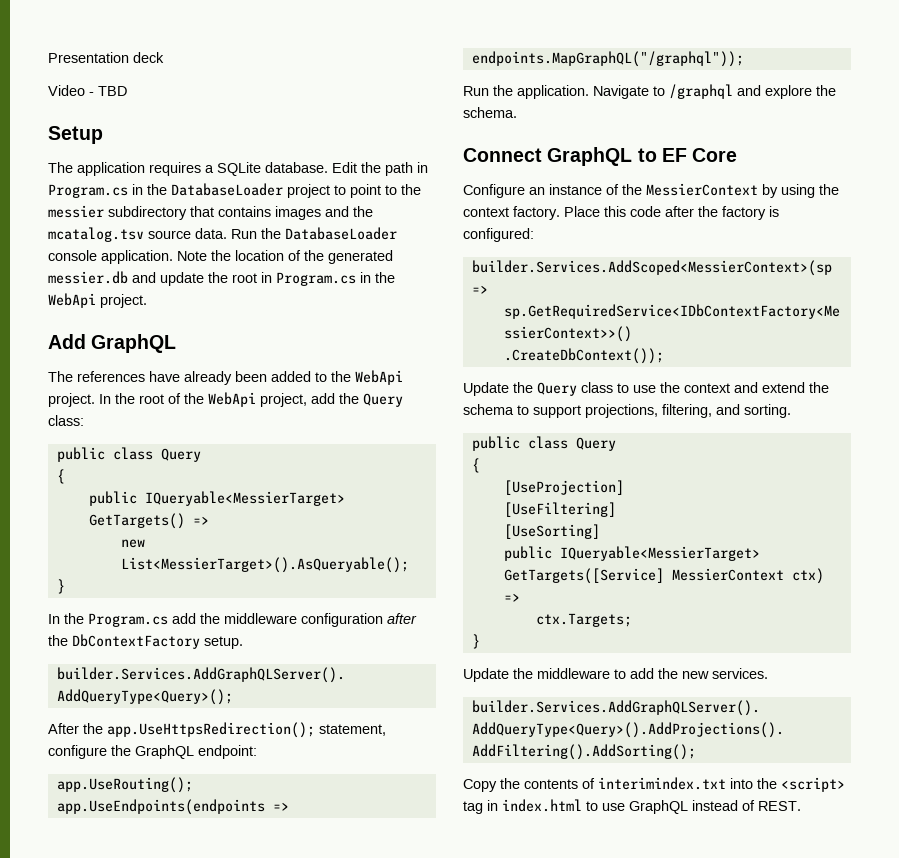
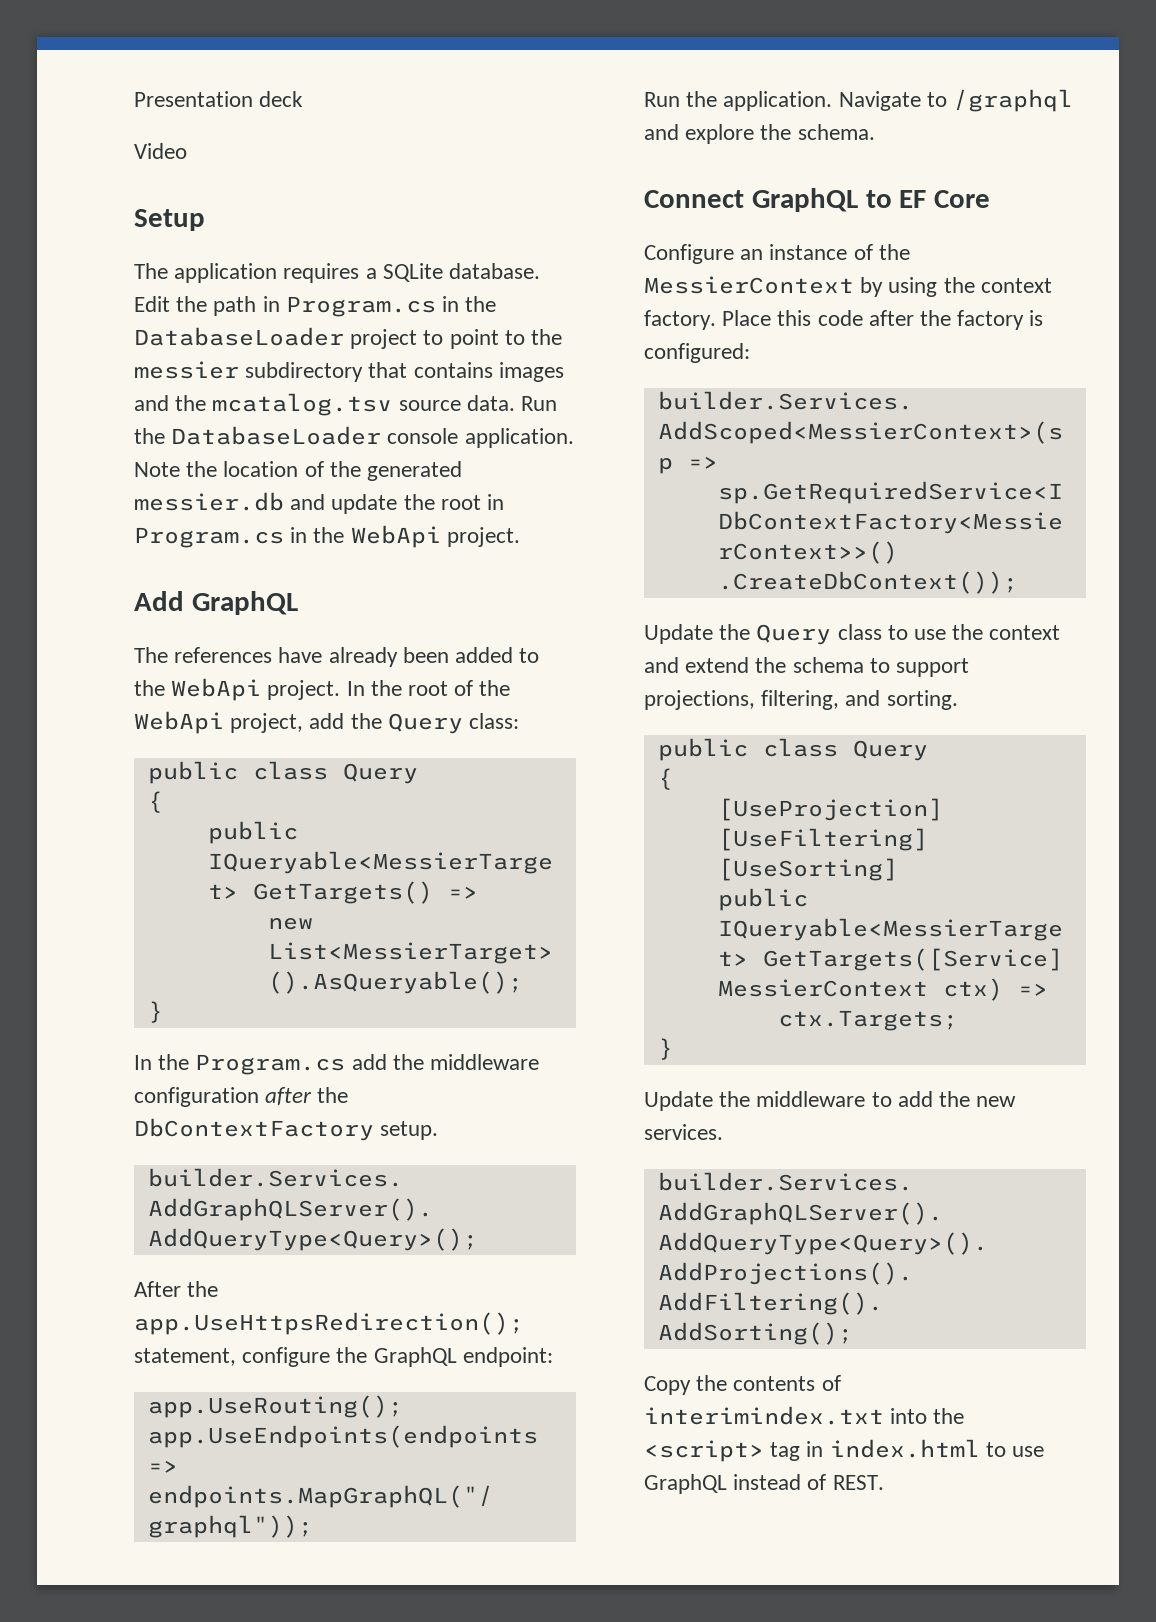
[89,86,127,96] - TBD -> (187, 151) none

